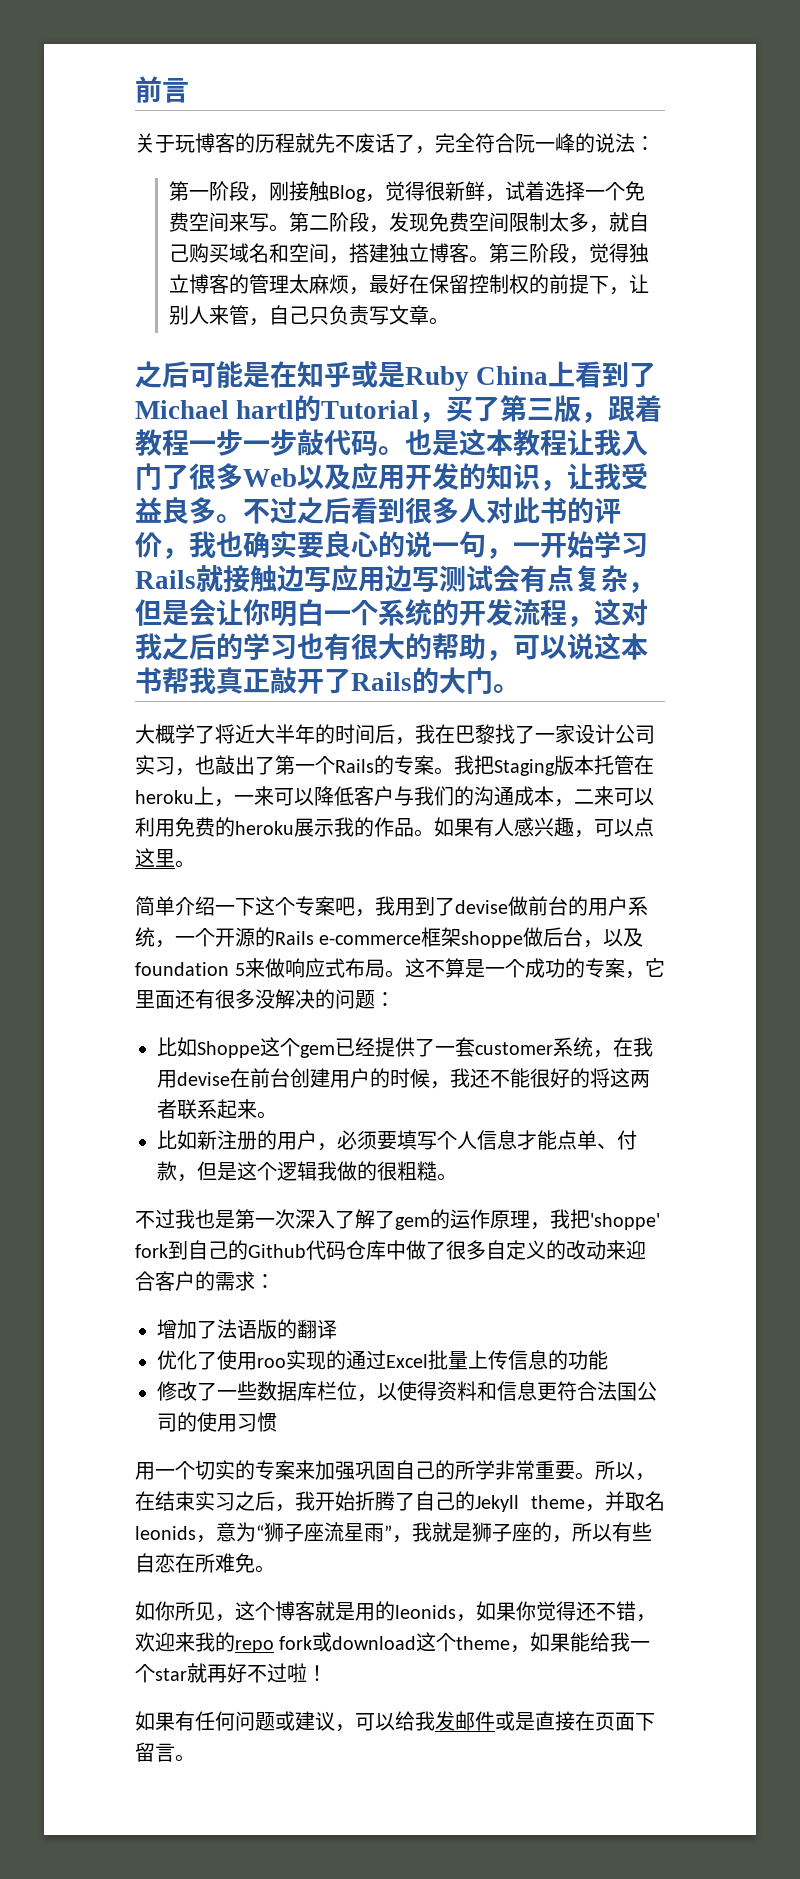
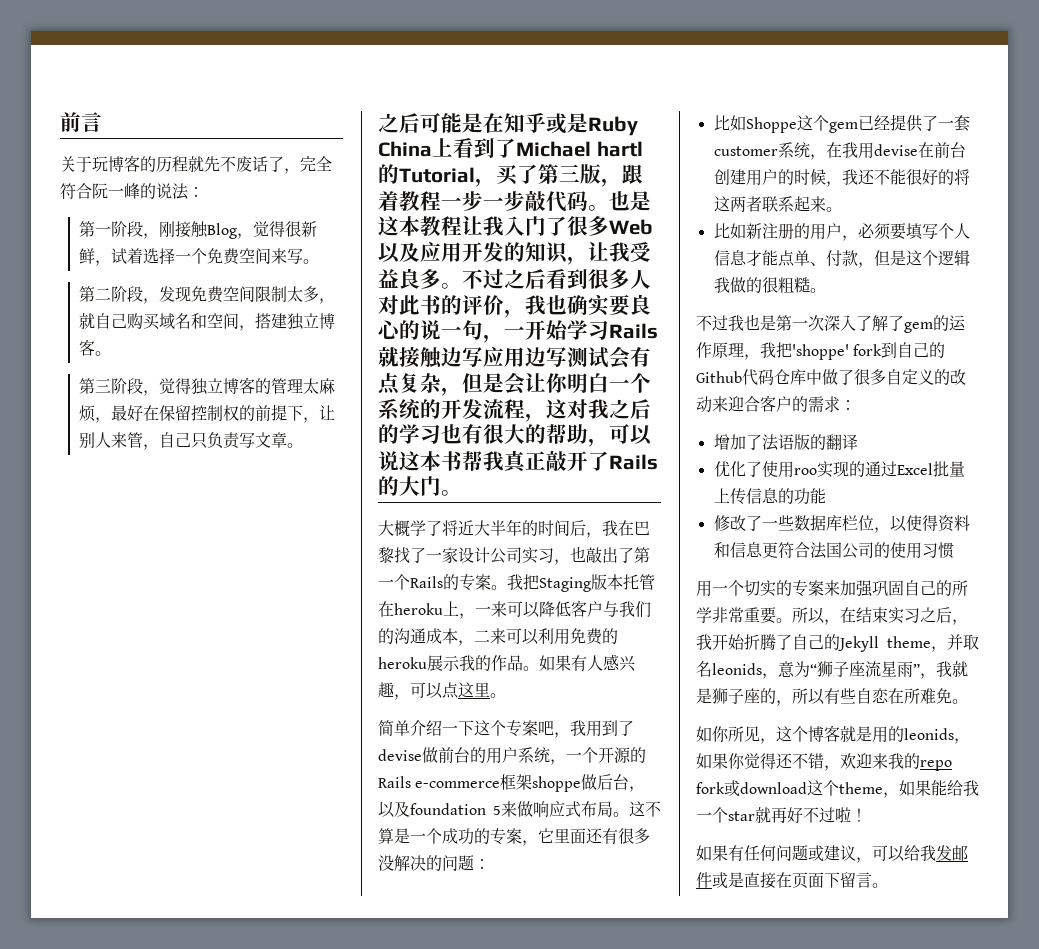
(290, 228) none -> (319, 261) //
(490, 259) none -> (111, 353) //

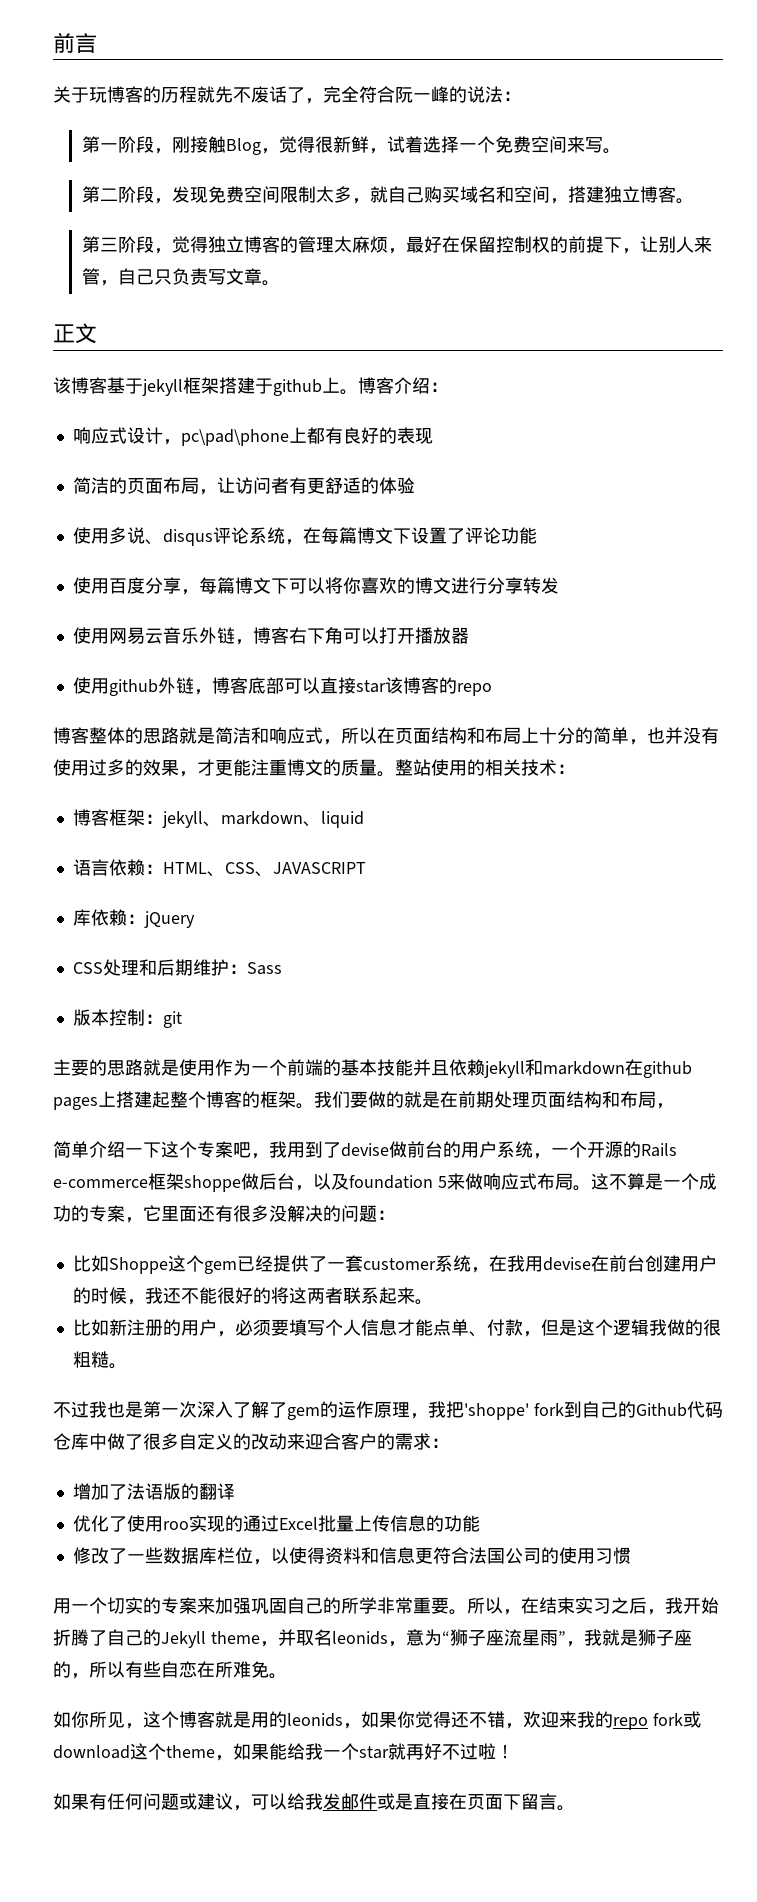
[378,112,638,136] [378,138,643,158] [378,164,643,187] [378,190,651,212] [378,216,653,236] [378,242,651,265] [378,268,651,289] [378,294,651,318] [378,320,658,343] [378,346,651,369] [378,372,651,396] [378,398,651,422] [378,424,652,447] [378,450,658,473] [378,476,462,496] [378,519,650,538] [378,546,650,565] [378,574,655,592] [378,600,651,619] [378,628,618,646] [378,654,636,672] [378,682,506,700] 之后可能是在知乎或是Ruby China上看到了Michael hartl的Tutorial，买了第三版，跟着教程一步一步敲代码。也是这本教程让我入门了很多Web以及应用开发的知识，让我受益良多。不过之后看到很多人对此书的评价，我也确实要良心的说一句，一开始学习Rails就接触边写应用边写测试会有点复杂，但是会让你明白一个系统的开发流程，这对我之后的学习也有很大的帮助，可以说这本书帮我真正敲开了Rails的大门。 // 大概学了将近大半年的时间后，我在巴黎找了一家设计公司实习，也敲出了第一个Rails的专案。我把Staging版本托管在heroku上，一来可以降低客户与我们的沟通成本，二来可以利用免费的heroku展示我的作品。如果有人感兴趣，可以点这里。 -> [53,323,97,344] [53,377,448,396] [72,427,433,446] [72,477,415,495] [72,527,537,546] [72,577,559,595] [72,627,469,645] [72,677,492,696] [53,727,719,745] [53,759,575,777] [72,809,364,828] [72,859,366,877] [72,909,195,928] [72,959,282,976] [72,1009,182,1028] [53,1059,692,1078] [53,1091,674,1110] 正文 // 该博客基于jekyll框架搭建于github上。博客介绍： // 响应式设计，pc\pad\phone上都有良好的表现 // 简洁的页面布局，让访问者有更舒适的体验 // 使用多说、disqus评论系统，在每篇博文下设置了评论功能 // 使用百度分享，每篇博文下可以将你喜欢的博文进行分享转发 // 使用网易云音乐外链，博客右下角可以打开播放器 // 使用github外链，博客底部可以直接star该博客的repo // 博客整体的思路就是简洁和响应式，所以在页面结构和布局上十分的简单，也并没有使用过多的效果，才更能注重博文的质量。整站使用的相关技术： // 博客框架：jekyll、markdown、liquid // 语言依赖：HTML、CSS、JAVASCRIPT // 库依赖：jQuery // CSS处理和后期维护：Sass // 版本控制：git // 主要的思路就是使用作为一个前端的基本技能并且依赖jekyll和markdown在github pages上搭建起整个博客的框架。我们要做的就是在前期处理页面结构和布局，

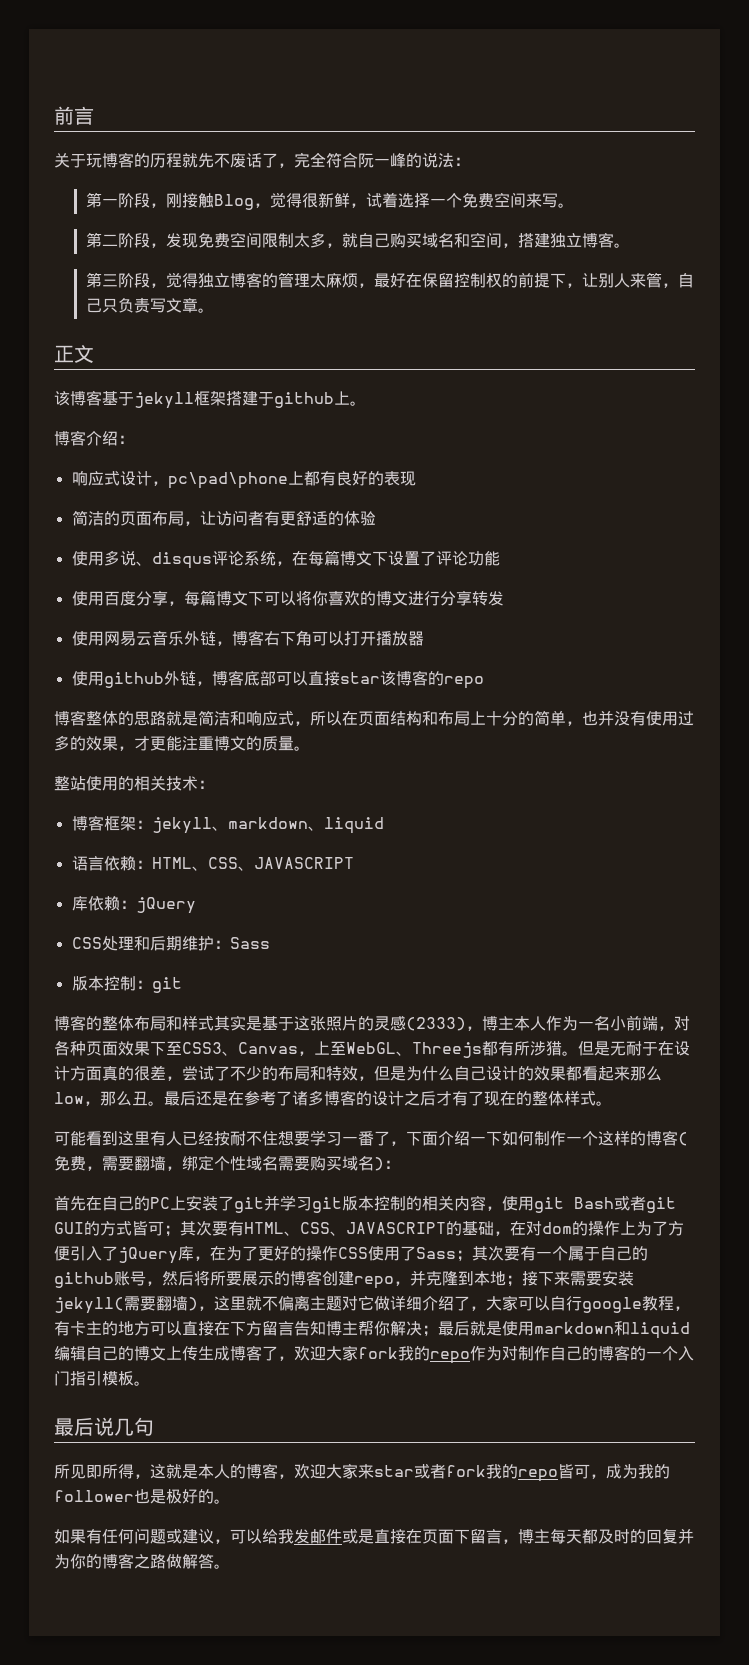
(358, 392) none -> (366, 403) //
(395, 774) none -> (310, 748) //
[53,1059,692,1078] [53,1091,674,1110] [53,1141,677,1159] [53,1173,717,1192] [53,1205,395,1223] [72,1255,717,1274] [72,1287,433,1305] [72,1319,721,1337] [72,1351,127,1369] [53,1401,723,1420] [53,1433,449,1450] [72,1483,235,1500] [72,1515,480,1532] [72,1547,631,1565] [53,1597,719,1615] [53,1629,692,1648] [53,1661,287,1679] [53,1711,701,1730] [53,1743,514,1761] 主要的思路就是使用作为一个前端的基本技能并且依赖jekyll和markdown在github pages上搭建起整个博客的框架。我们要做的就是在前期处理页面结构和布局， // 简单介绍一下这个专案吧，我用到了devise做前台的用户系统，一个开源的Rails e-commerce框架shoppe做后台，以及foundation 5来做响应式布局。这不算是一个成功的专案，它里面还有很多没解决的问题： // 比如Shoppe这个gem已经提供了一套customer系统，在我用devise在前台创建用户的时候，我还不能很好的将这两者联系起来。 // 比如新注册的用户，必须要填写个人信息才能点单、付款，但是这个逻辑我做的很粗糙。 // 不过我也是第一次深入了解了gem的运作原理，我把'shoppe' fork到自己的Github代码仓库中做了很多自定义的改动来迎合客户的需求： // 增加了法语版的翻译 // 优化了使用roo实现的通过Excel批量上传信息的功能 // 修改了一些数据库栏位，以使得资料和信息更符合法国公司的使用习惯 // 用一个切实的专案来加强巩固自己的所学非常重要。所以，在结束实习之后，我开始折腾了自己的Jekyll theme，并取名leonids，意为“狮子座流星雨”，我就是狮子座的，所以有些自恋在所难免。 // 如你所见，这个博客就是用的leonids，如果你觉得还不错，欢迎来我的repo fork或download这个theme，如果能给我一个star就再好不过啦！ -> [54,1015,690,1031] [54,1040,690,1058] [54,1065,662,1081] [54,1090,612,1106] [54,1130,688,1146] [54,1155,400,1171] [54,1195,676,1213] [54,1220,684,1237] [54,1245,648,1264] [54,1270,634,1289] [54,1295,690,1314] [54,1321,690,1339] [54,1345,694,1364] [54,1370,150,1386] [54,1417,154,1436] [54,1463,670,1482] [54,1489,230,1504] 博客的整体布局和样式其实是基于这张照片的灵感(2333)，博主本人作为一名小前端，对各种页面效果下至CSS3、Canvas，上至WebGL、Threejs都有所涉猎。但是无耐于在设计方面真的很差，尝试了不少的布局和特效，但是为什么自己设计的效果都看起来那么low，那么丑。最后还是在参考了诸多博客的设计之后才有了现在的整体样式。 // 可能看到这里有人已经按耐不住想要学习一番了，下面介绍一下如何制作一个这样的博客(免费，需要翻墙，绑定个性域名需要购买域名)： // 首先在自己的PC上安装了git并学习git版本控制的相关内容，使用git Bash或者git GUI的方式皆可；其次要有HTML、CSS、JAVASCRIPT的基础，在对dom的操作上为了方便引入了jQuery库，在为了更好的操作CSS使用了Sass；其次要有一个属于自己的github账号，然后将所要展示的博客创建repo，并克隆到本地；接下来需要安装jekyll(需要翻墙)，这里就不偏离主题对它做详细介绍了，大家可以自行google教程，有卡主的地方可以直接在下方留言告知博主帮你解决；最后就是使用markdown和liquid编辑自己的博文上传生成博客了，欢迎大家fork我的repo作为对制作自己的博客的一个入门指引模板。 // 最后说几句 // 所见即所得，这就是本人的博客，欢迎大家来star或者fork我的repo皆可，成为我的follower也是极好的。
(557, 1801) none -> [502,1528,694,1544] [54,1553,214,1569] ，博主每天都及时的回复并为你的博客之路做解答

